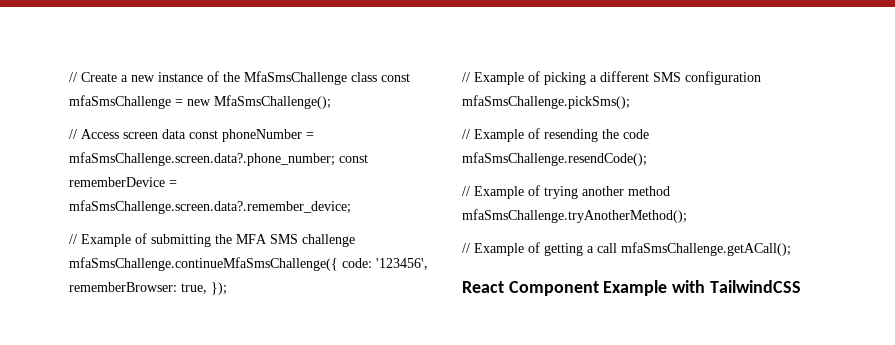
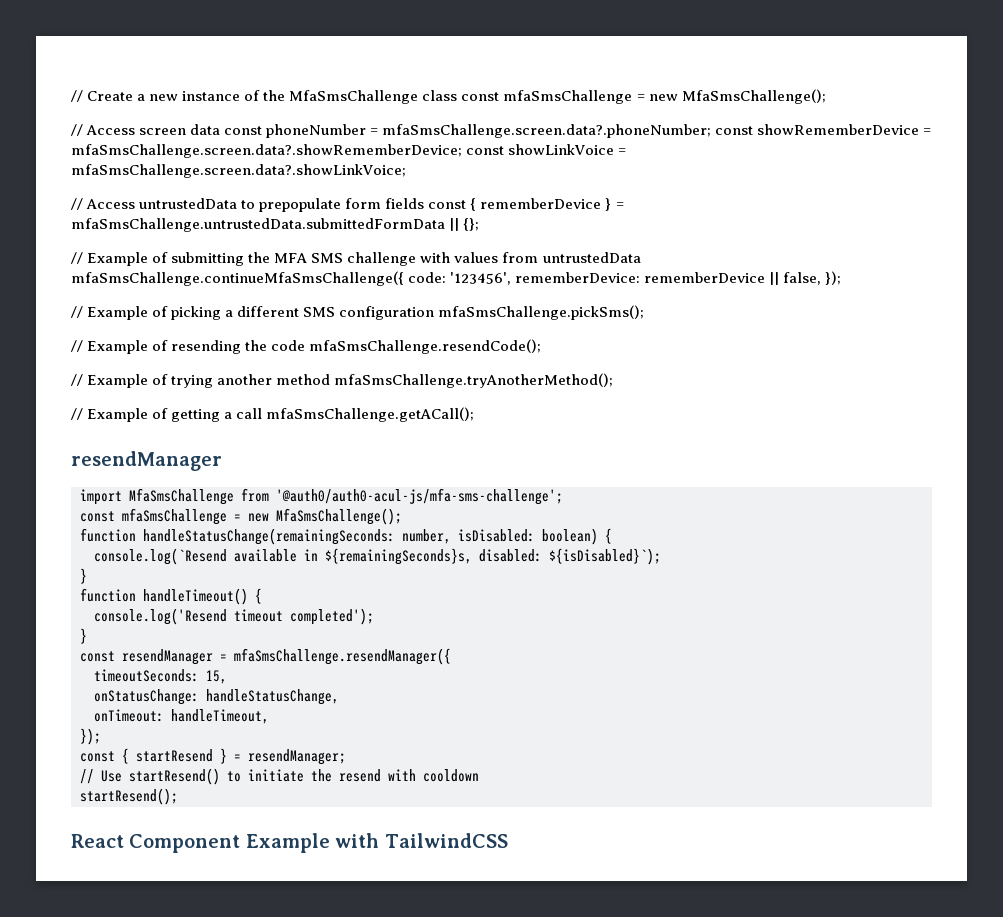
[69,152,368,166] [69,177,177,187] [69,200,351,214] mfaSmsChallenge.screen.data?.phone_number; const rememberDevice = mfaSmsChallenge.screen.data?.remember_device; -> [382,124,932,138] [71,144,627,158] [71,164,406,178] [71,198,624,212] [71,218,480,232] mfaSmsChallenge.screen.data?.phoneNumber; const showRememberDevice = mfaSmsChallenge.screen.data?.showRememberDevice; const showLinkVoice = mfaSmsChallenge.screen.data?.showLinkVoice; // // Access untrustedData to prepopulate form fields const { rememberDevice } = mfaSmsChallenge.untrustedData.submittedFormData || {};
[69,257,428,271] [69,282,207,294] mfaSmsChallenge.continueMfaSmsChallenge({ code: '123456', rememberBrowser: true, -> [420,252,641,263] [71,271,822,286] with values from untrustedData mfaSmsChallenge.continueMfaSmsChallenge({ code: '123456', rememberDevice: rememberDevice || false,
(791, 249) none -> [71,451,222,471] [80,488,563,505] [80,508,402,525] [80,528,612,545] [94,548,661,565] [80,568,87,584] [80,588,262,605] [94,608,374,625] [80,628,87,644] [80,648,451,665] [94,669,227,684] [94,689,339,705] [94,709,269,724] [80,728,101,745] [80,748,346,765] [80,768,479,785] [80,788,178,805] // resendManager // import MfaSmsChallenge from '@auth0/auth0-acul-js/mfa-sms-challenge'; // const mfaSmsChallenge = new MfaSmsChallenge(); // function handleStatusChange(remainingSeconds: number, isDisabled: boolean) { // console.log(`Resend available in ${remainingSeconds}s, disabled: ${isDisabled}`); // } // function handleTimeout() { // console.log('Resend timeout completed'); // } // const resendManager = mfaSmsChallenge.resendManager({ // timeoutSeconds: 15, // onStatusChange: handleStatusChange, // onTimeout: handleTimeout, // }); // const { startResend } = resendManager; // // Use startResend() to initiate the resend with cooldown // startResend();

